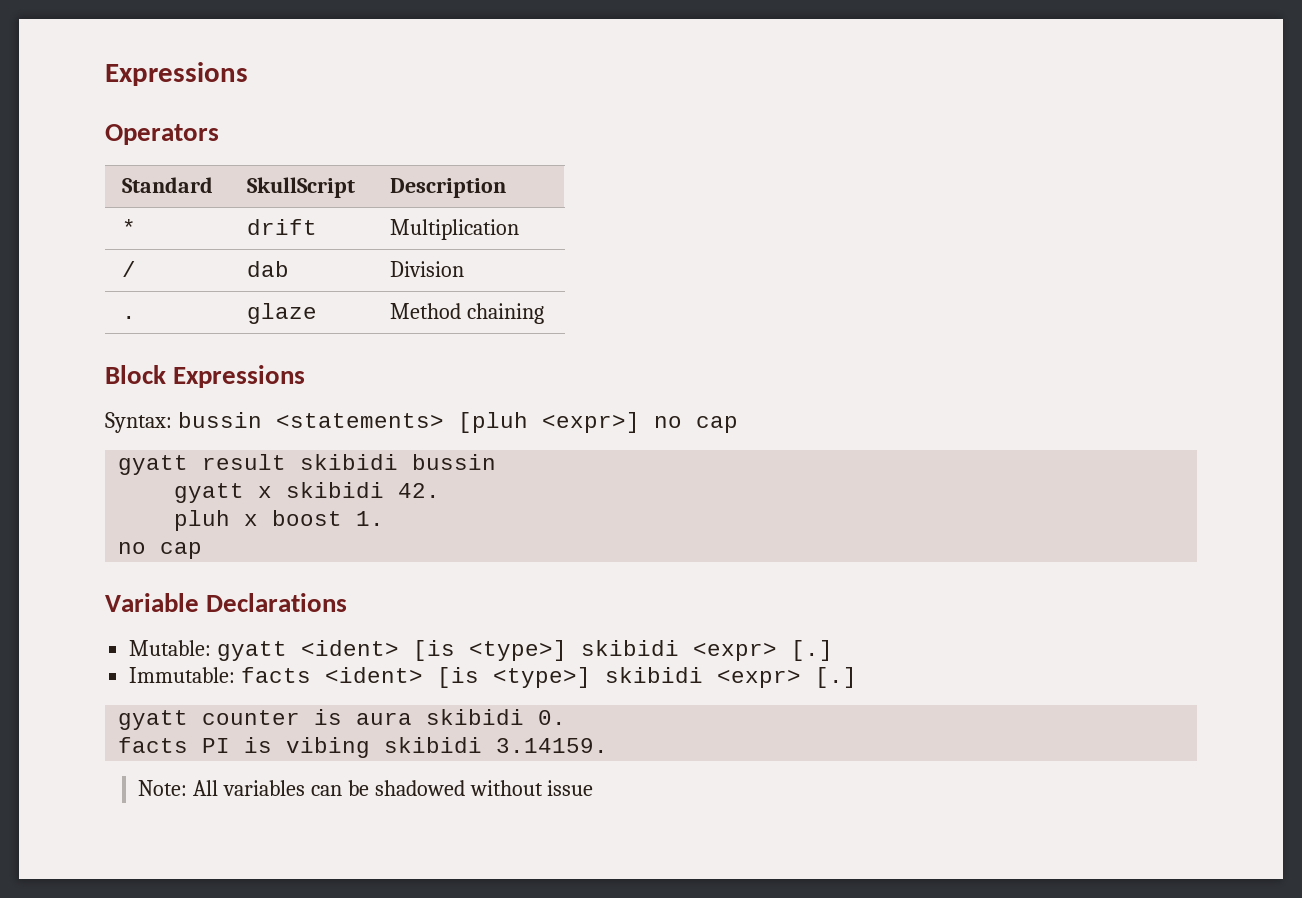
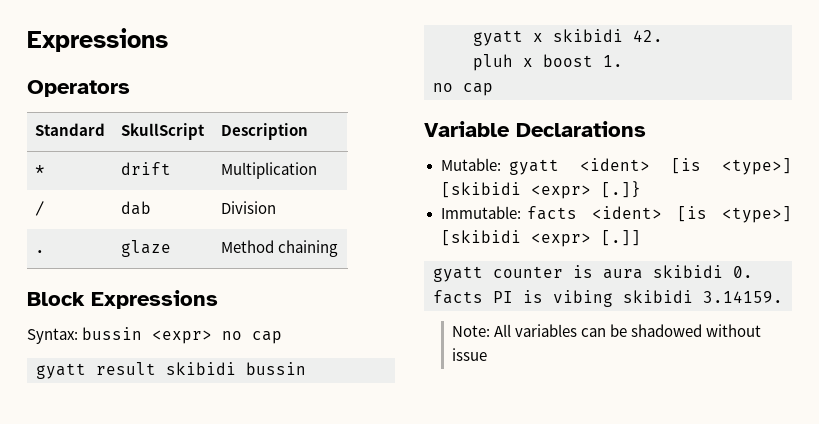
[275,412,640,433] <statements> [pluh <expr>] -> [152,330,213,344] <expr>
[581,640,834,661] skibidi <expr> [.] -> [440,181,641,199] [skibidi <expr> [.]}
[605,667,858,688] skibidi <expr> [.] -> [440,230,641,247] [skibidi <expr> [.]]

